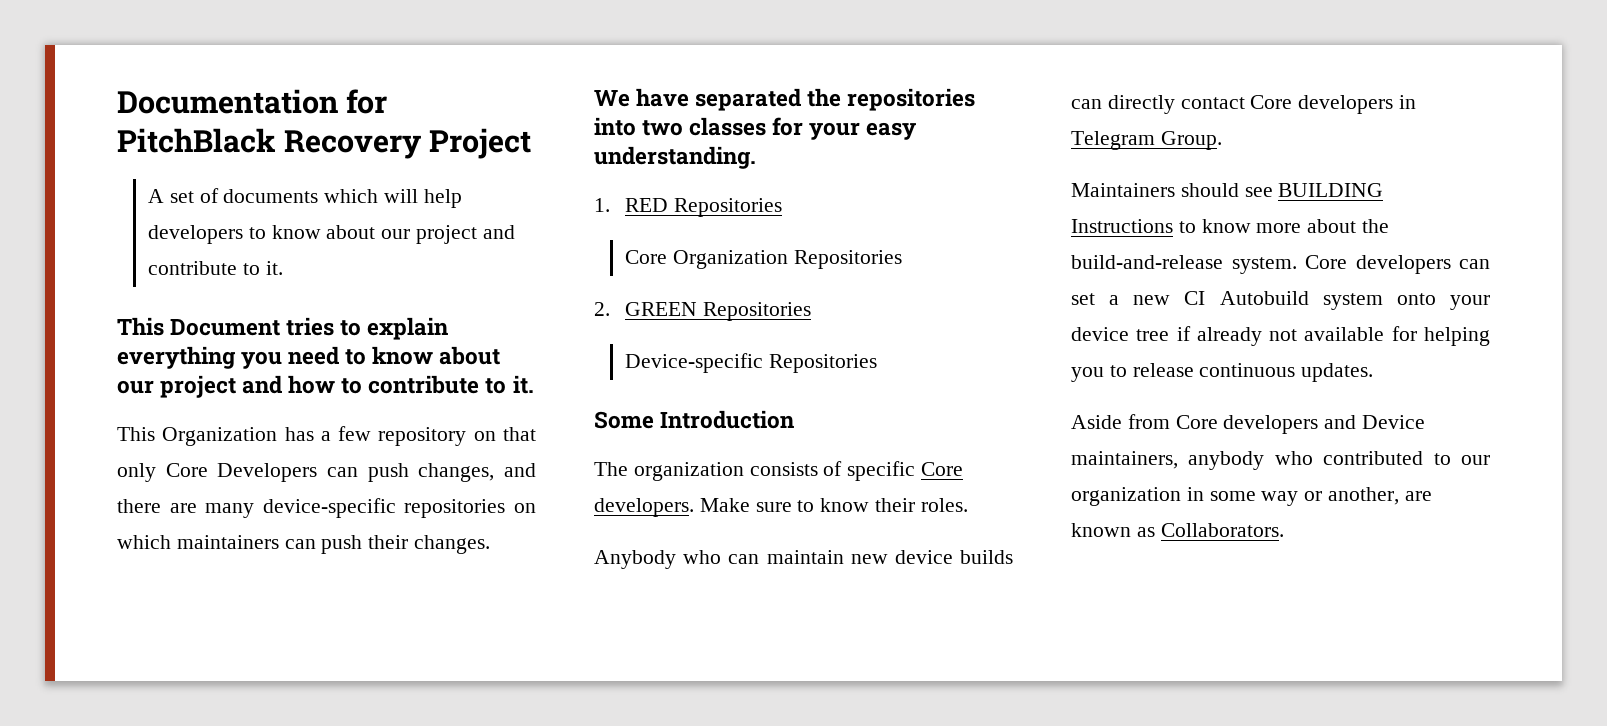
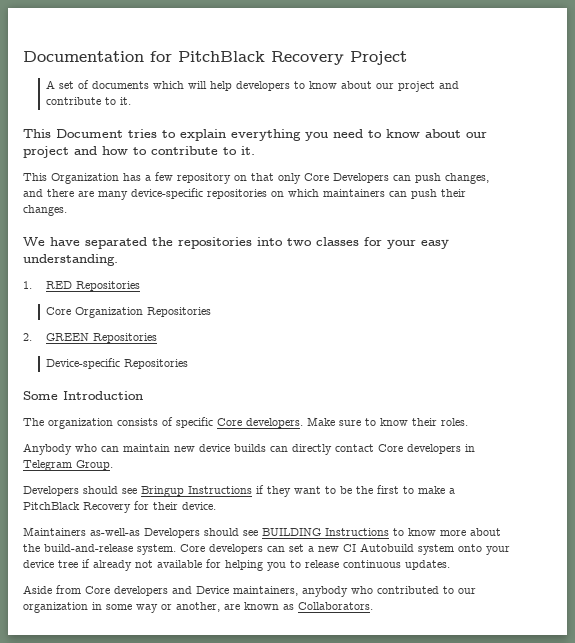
(1222, 140) none -> [23,485,455,497] [23,501,216,513] // Developers should see Bringup Instructions if they want to be the first to make a PitchBlack Recovery for their device.
(1175, 190) none -> [90,528,200,538] as-well-as Developers

